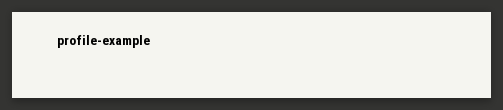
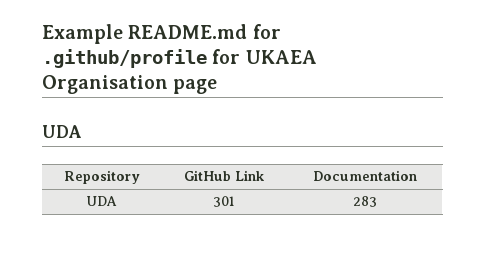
[57,35,150,48] profile-example -> [42,24,281,44] [42,49,317,68] [42,75,218,94] [42,125,82,138] [63,170,140,184] [183,170,265,181] [312,170,417,181] [86,196,117,206] [212,196,235,207] [352,196,377,207] Example README.md for .github/profile for UKAEA Organisation page // UDA // Repository | GitHub Link | Documentation // UDA | 301 | 283

